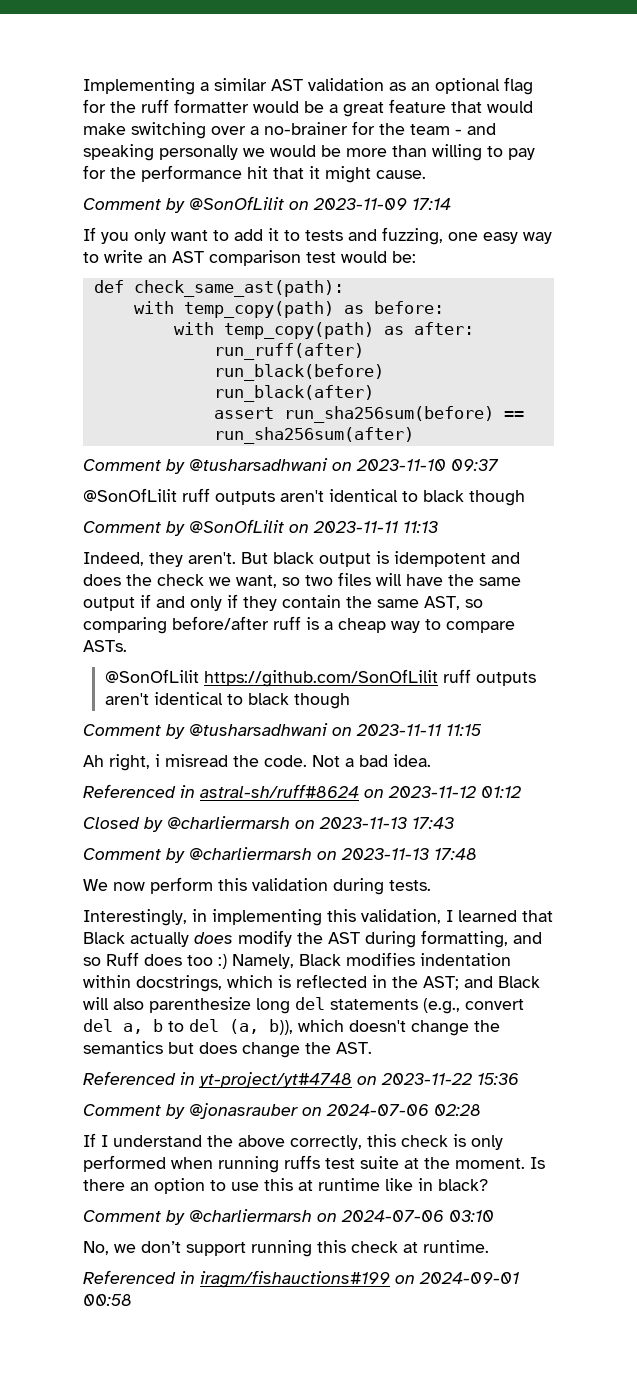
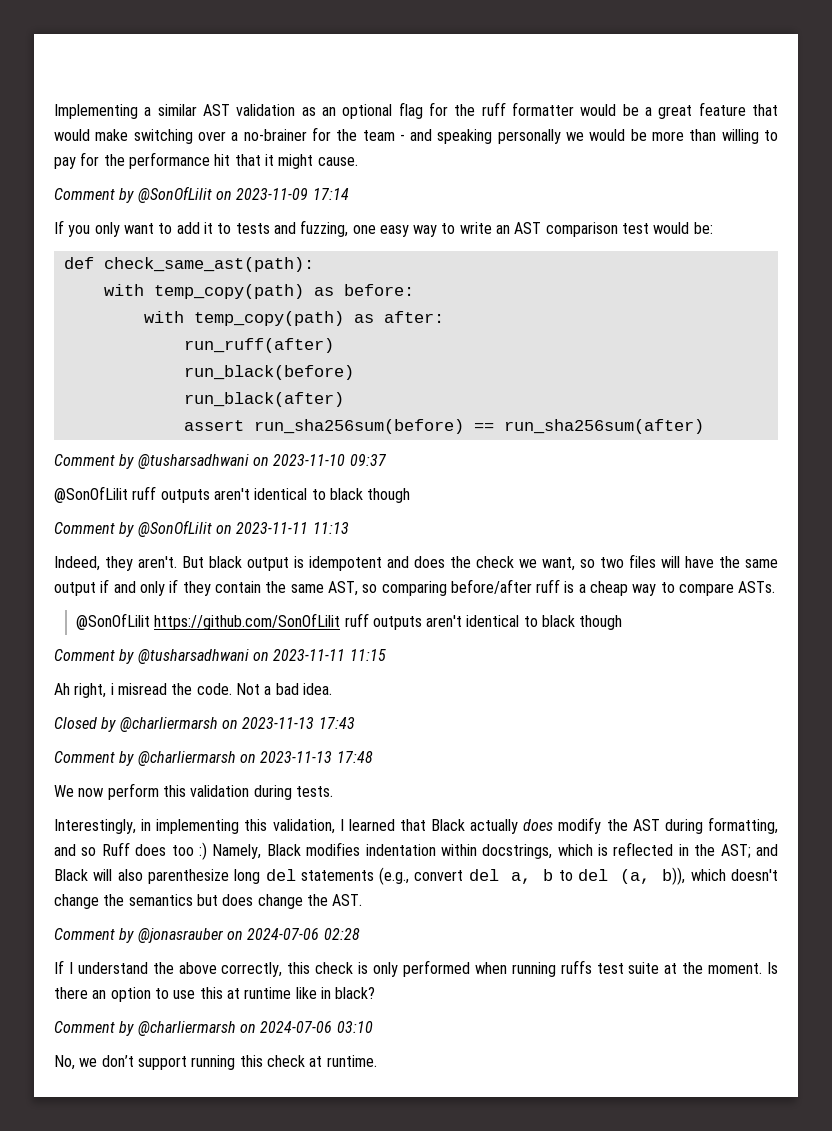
[83,784,521,798] // Referenced in astral-sh/ruff#8624 on 2023-11-12 01:12 -> (332, 689) none
[83,1071,519,1088] // Referenced in yt-project/yt#4748 on 2023-11-22 15:36 -> (363, 900) none
[83,1270,519,1288] [83,1294,132,1306] // Referenced in iragm/fishauctions#199 on 2024-09-01 00:58 -> (377, 1061) none

